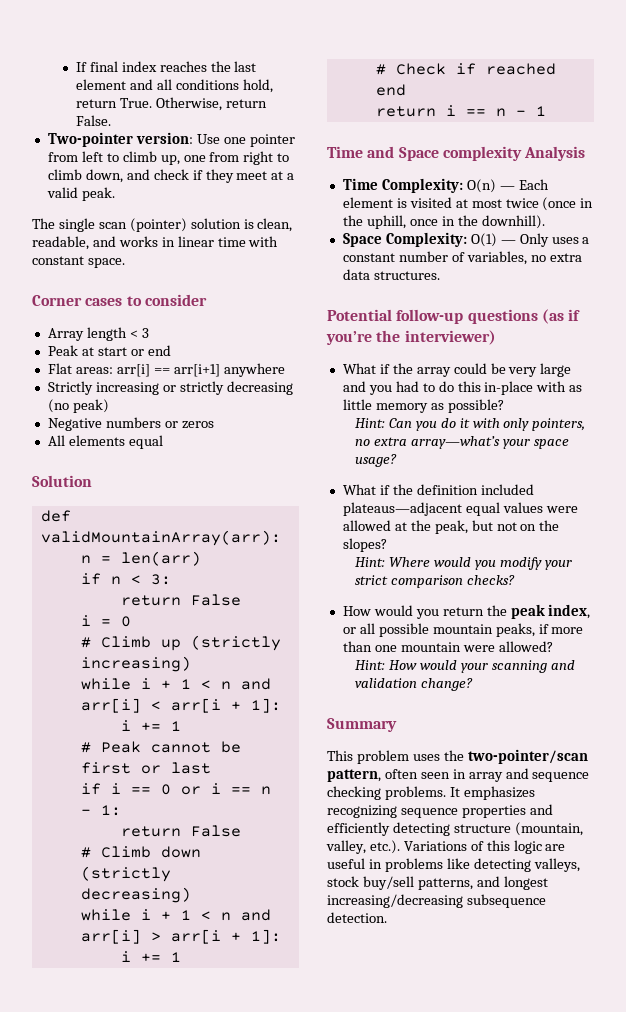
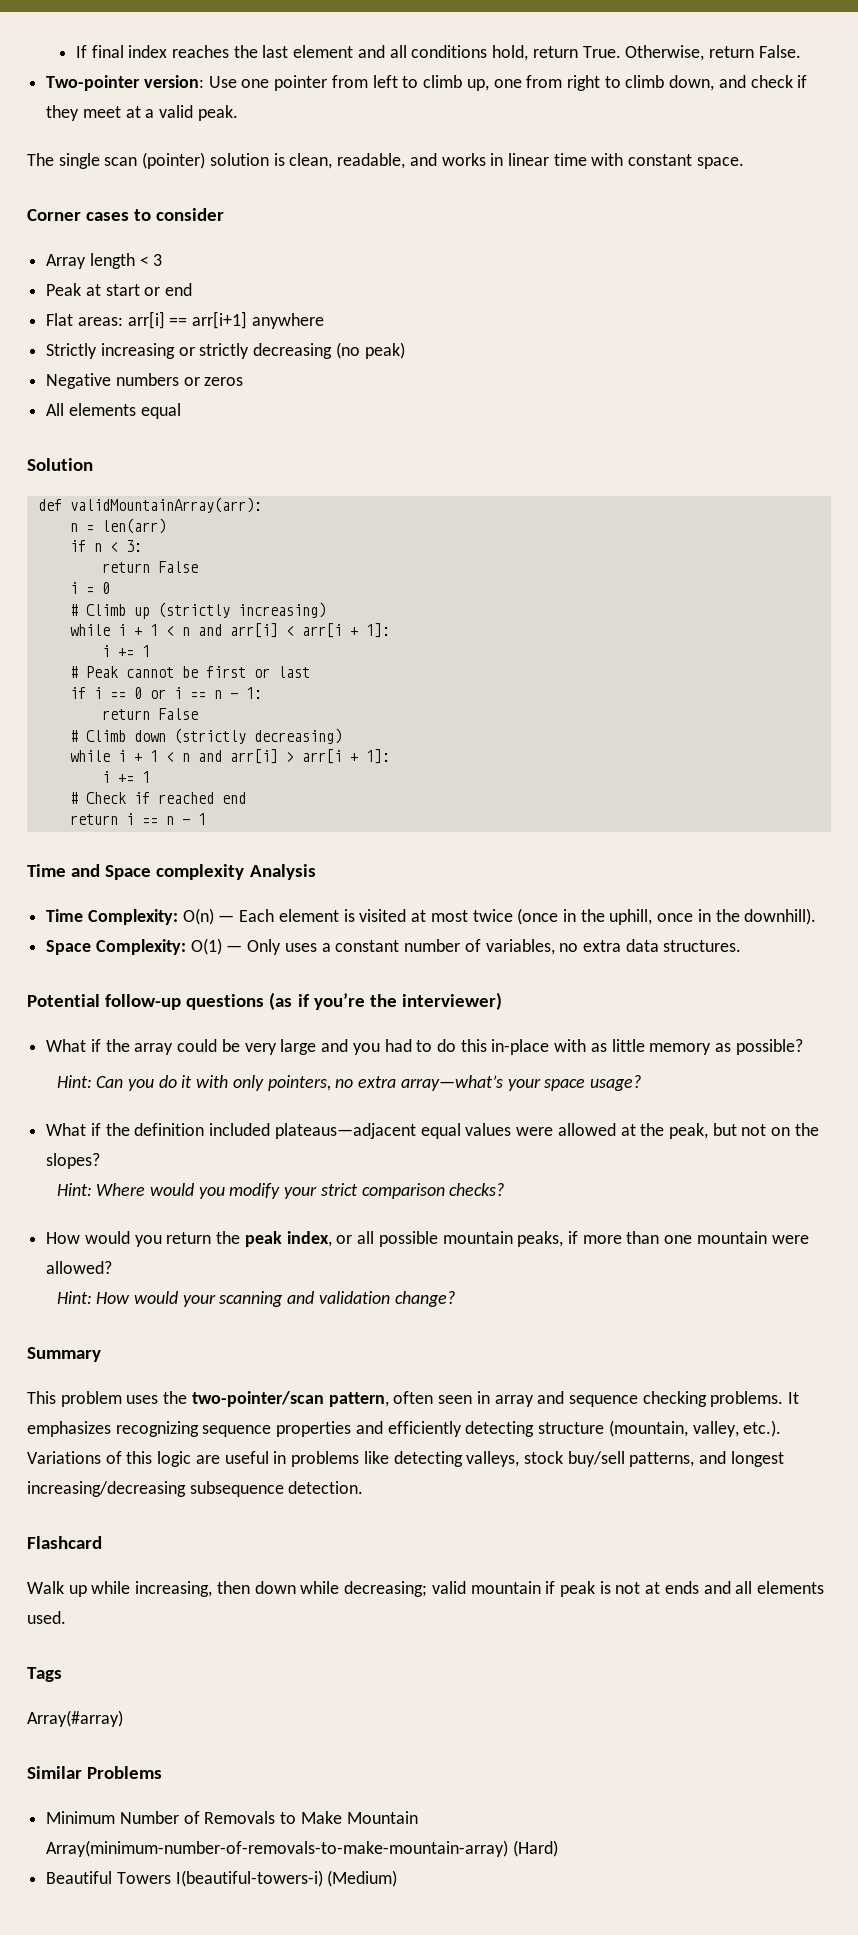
(387, 917) none -> [27,1536,102,1549] [27,1581,825,1597] [27,1611,66,1624] [27,1667,62,1682] [27,1710,123,1727] [27,1766,163,1779] [46,1811,418,1824] [46,1840,558,1857] [46,1870,398,1887] // Flashcard // Walk up while increasing, then down while decreasing; valid mountain if peak is not at ends and all elements used. // Tags // Array(#array) // Similar Problems // Minimum Number of Removals to Make Mountain Array(minimum-number-of-removals-to-make-mountain-array) (Hard) // Beautiful Towers I(beautiful-towers-i) (Medium)

